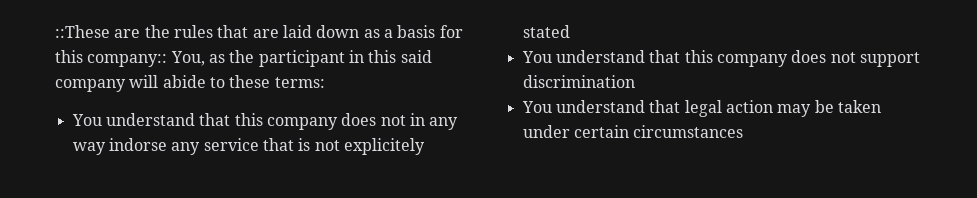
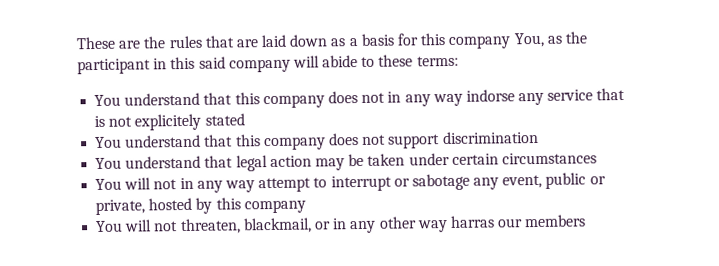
[55,25,110,38] ::These -> [76,36,116,50] These
[87,54,168,67] company:: -> [448,35,512,49] company
(744, 131) none -> [95,172,606,193] [95,197,306,215] [95,214,587,235] // You will not in any way attempt to interrupt or sabotage any event, public or private, hosted by this company // You will not threaten, blackmail, or in any other way harras our members

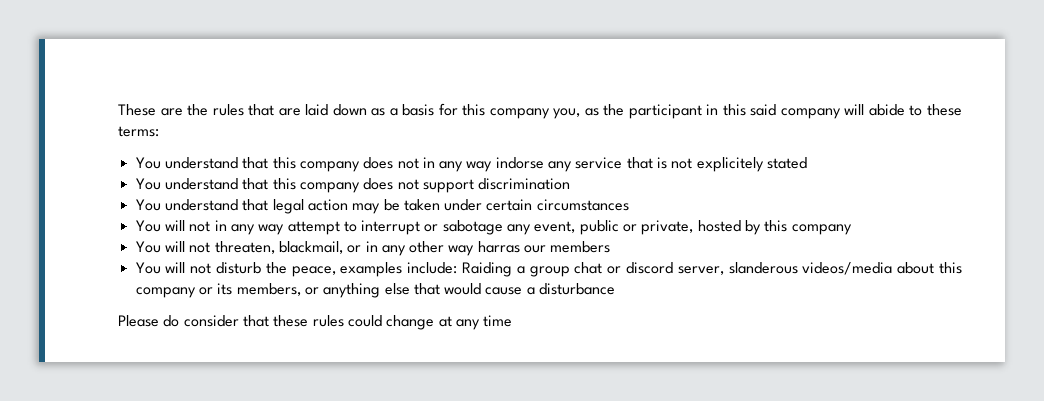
[513,32,545,48] You, -> [553,108,581,119] you,
(587, 221) none -> [135,262,962,277] [135,283,616,298] [118,315,513,330] // You will not disturb the peace, examples include: Raiding a group chat or discord server, slanderous videos/media about this company or its members, or anything else that would cause a disturbance // Please do consider that these rules could change at any time

